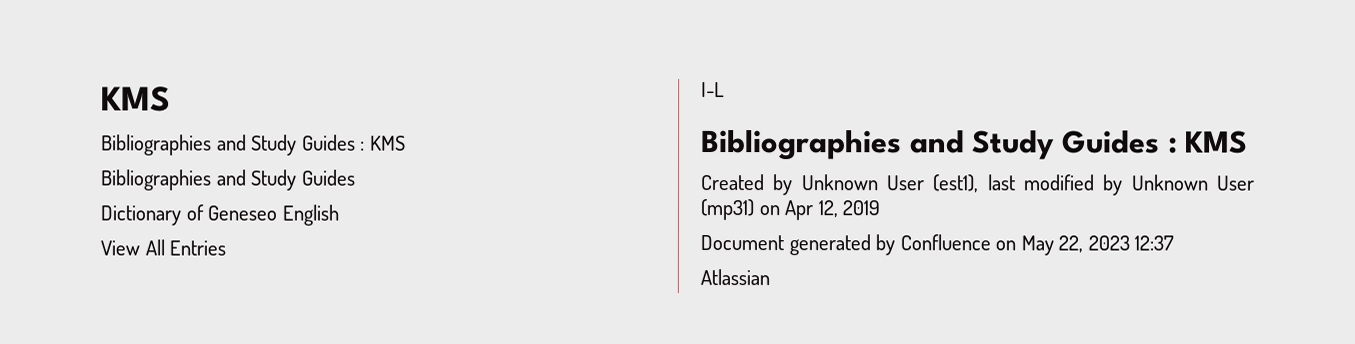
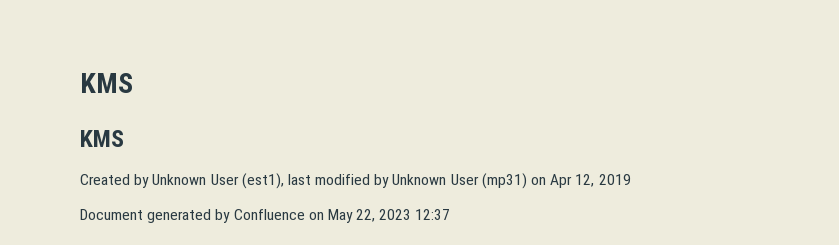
[101,86,171,112] [101,134,406,156] [100,169,356,191] [100,204,339,226] [100,239,227,256] [701,82,725,98] [701,129,1178,161] KMS // Bibliographies and Study Guides : KMS // Bibliographies and Study Guides // Dictionary of Geneseo English // View All Entries // I-L // Bibliographies and Study Guides : -> [80,73,133,93] KMS //
[700,269,770,286] // Atlassian -> (451, 214) none

